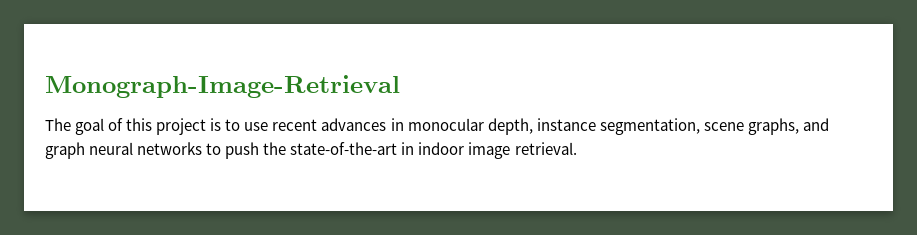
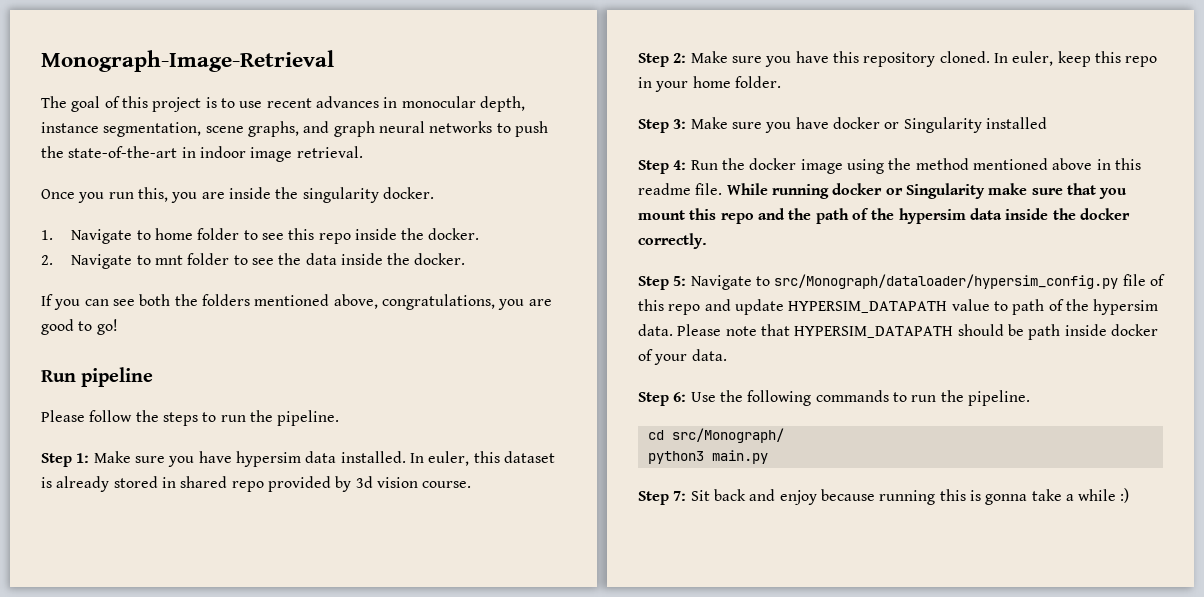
(577, 148) none -> [41,187,434,203] [41,228,480,244] [41,253,466,269] [41,294,552,310] [41,319,118,335] [41,367,154,387] [41,410,340,426] [41,451,555,467] [41,476,472,492] [638,51,1158,67] [638,76,781,92] [638,117,1047,133] [638,158,1141,174] [638,183,1128,199] [638,208,1130,224] [638,233,707,249] [638,274,1165,290] [638,299,1159,315] [638,324,1158,340] [638,349,727,365] [638,390,1030,406] [647,428,784,443] [647,450,768,464] [638,488,1130,505] // Once you run this, you are inside the singularity docker. // 1. Navigate to home folder to see this repo inside the docker. // 2. Navigate to mnt folder to see the data inside the docker. // If you can see both the folders mentioned above, congratulations, you are good to go! // Run pipeline // Please follow the steps to run the pipeline. // Step 1: Make sure you have hypersim data installed. In euler, this dataset is already stored in shared repo provided by 3d vision course. // Step 2: Make sure you have this repository cloned. In euler, keep this repo in your home folder. // Step 3: Make sure you have docker or Singularity installed // Step 4: Run the docker image using the method mentioned above in this readme file. While running docker or Singularity make sure that you mount this repo and the path of the hypersim data inside the docker correctly. // Step 5: Navigate to src/Monograph/dataloader/hypersim_config.py file of this repo and update HYPERSIM_DATAPATH value to path of the hypersim data. Please note that HYPERSIM_DATAPATH should be path inside docker of your data. // Step 6: Use the following commands to run the pipeline. // cd src/Monograph/ // python3 main.py // Step 7: Sit back and enjoy because running this is gonna take a while :)

